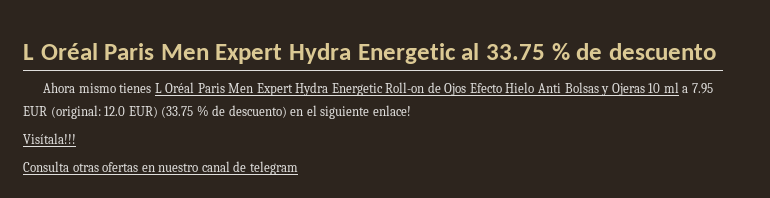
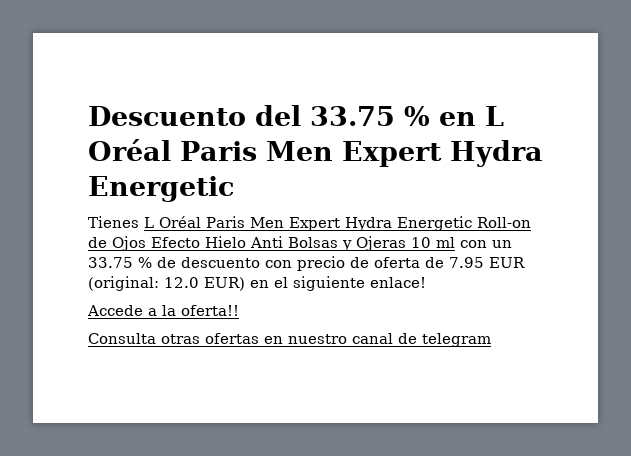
[23,43,716,64] [43,82,152,93] L Oréal Paris Men Expert Hydra Energetic al 33.75 % de descuento // Ahora mismo tienes -> [88,105,504,126] [88,139,543,167] [88,176,234,202] [88,216,139,228] Descuento del 33.75 % en L Oréal Paris Men Expert Hydra Energetic // Tienes
[682,86,689,93] a -> [460,240,512,248] [88,256,444,271] con un 33.75 % de descuento con precio de oferta de
[161,105,287,118] (33.75 % de descuento) -> (245, 284) none
[23,133,76,144] Visítala!!! -> [87,305,239,316] Accede a la oferta!!

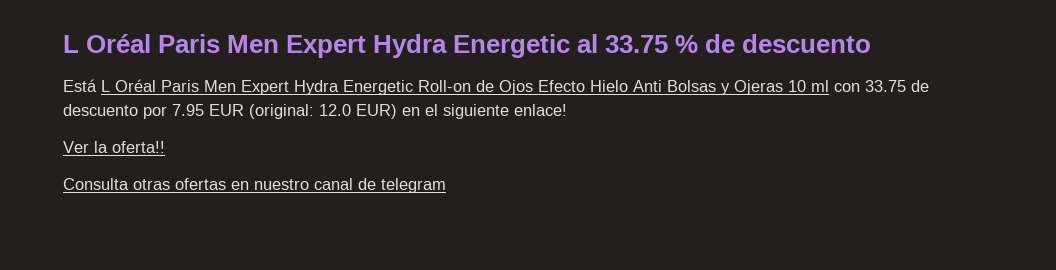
[88,105,504,126] [88,139,543,167] [88,176,234,202] [88,216,139,228] Descuento del 33.75 % en L Oréal Paris Men Expert Hydra Energetic // Tienes -> [63,34,872,58] [63,79,97,92] L Oréal Paris Men Expert Hydra Energetic al 33.75 % de descuento // Está
[492,240,512,248] [88,256,444,271] un 33.75 % de descuento con precio de oferta de -> [865,80,929,92] [63,104,167,119] 33.75 de descuento por
[87,305,157,316] Accede a -> [63,141,89,153] Ver

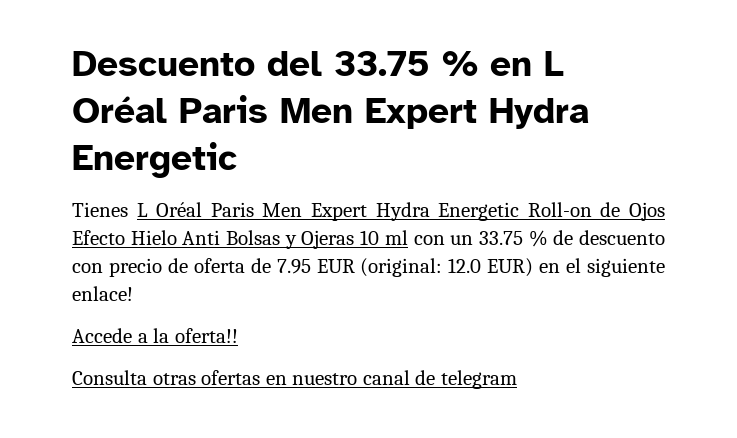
[63,34,872,58] [63,79,97,92] L Oréal Paris Men Expert Hydra Energetic al 33.75 % de descuento // Está -> [72,51,564,76] [72,95,589,129] [72,142,237,178] [72,202,128,217] Descuento del 33.75 % en L Oréal Paris Men Expert Hydra Energetic // Tienes
[865,80,929,92] [63,104,167,119] 33.75 de descuento por -> [450,230,665,247] [72,258,271,277] un 33.75 % de descuento con precio de oferta de
[63,141,89,153] Ver -> [72,328,148,343] Accede a

